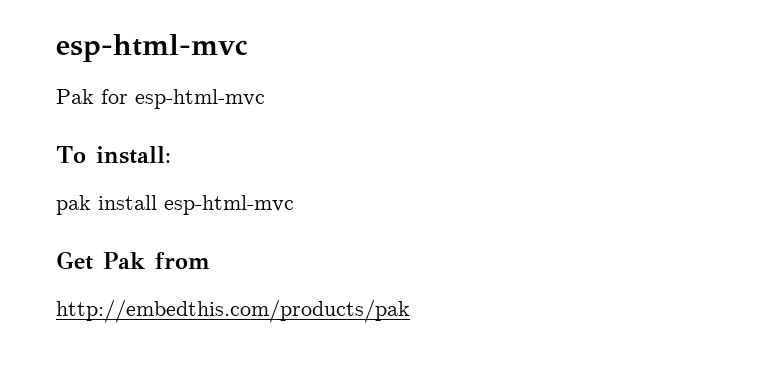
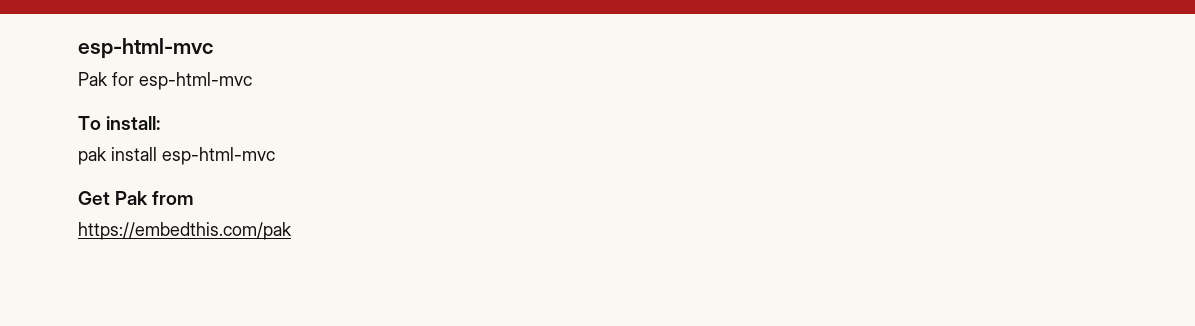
[56,299,410,323] http://embedthis.com/products/pak -> [78,222,292,240] https://embedthis.com/pak

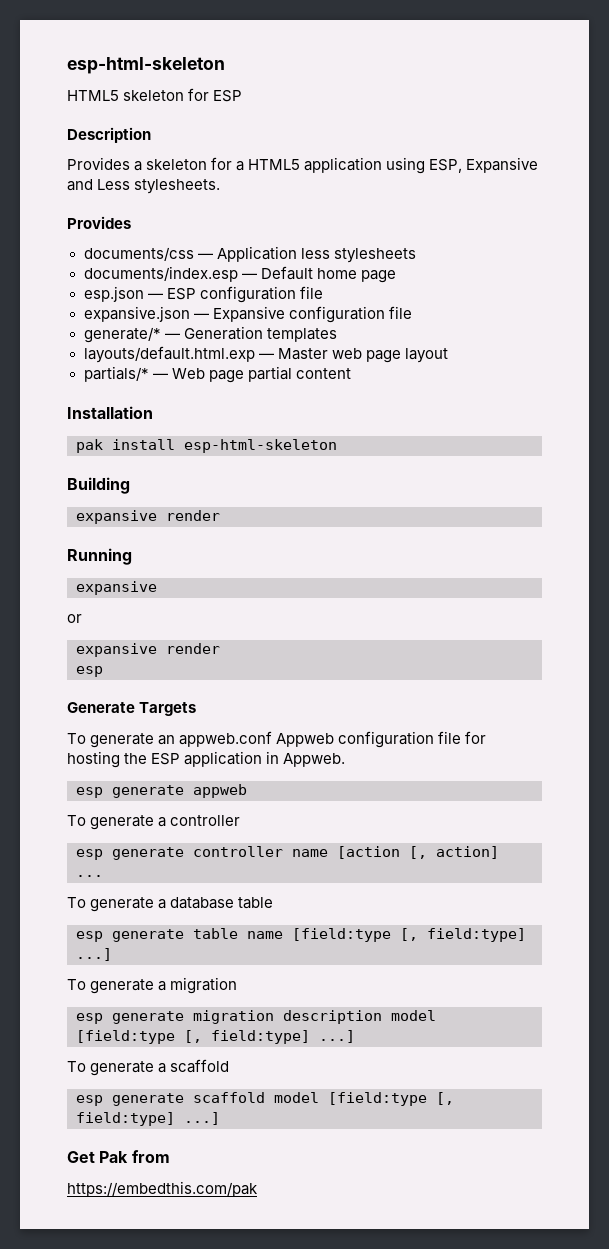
[78,38,213,59] [78,72,252,90] [78,116,161,130] [78,147,275,165] esp-html-mvc // Pak for esp-html-mvc // To install: // pak install esp-html-mvc -> [67,57,225,74] [67,88,243,102] [67,127,151,143] [67,157,539,174] [67,179,221,194] [67,216,131,229] [83,246,416,263] [83,266,396,283] [83,286,323,303] [83,306,412,323] [83,326,337,343] [83,346,448,363] [83,366,351,383] [67,406,153,419] [76,439,337,453] [67,477,130,494] [76,510,220,524] [67,548,132,565] [76,581,157,595] [67,614,82,623] [76,643,220,657] [76,666,103,677] [67,702,197,716] [67,731,487,748] [67,751,346,768] [76,784,247,798] [67,815,241,830] [76,846,499,860] [76,875,103,877] [67,897,274,912] [76,928,526,942] [76,948,112,961] [67,977,238,994] [76,1010,436,1024] [76,1030,355,1044] [67,1059,230,1076] [76,1092,454,1106] [76,1112,220,1126] esp-html-skeleton // HTML5 skeleton for ESP // Description // Provides a skeleton for a HTML5 application using ESP, Expansive and Less stylesheets. // Provides // documents/css — Application less stylesheets // documents/index.esp — Default home page // esp.json — ESP configuration file // expansive.json — Expansive configuration file // generate/* — Generation templates // layouts/default.html.exp — Master web page layout // partials/* — Web page partial content // Installation // pak install esp-html-skeleton // Building // expansive render // Running // expansive // or // expansive render // esp // Generate Targets // To generate an appweb.conf Appweb configuration file for hosting the ESP application in Appweb. // esp generate appweb // To generate a controller // esp generate controller name [action [, action] ... // To generate a database table // esp generate table name [field:type [, field:type] ...] // To generate a migration // esp generate migration description model [field:type [, field:type] ...] // To generate a scaffold // esp generate scaffold model [field:type [, field:type] ...]

